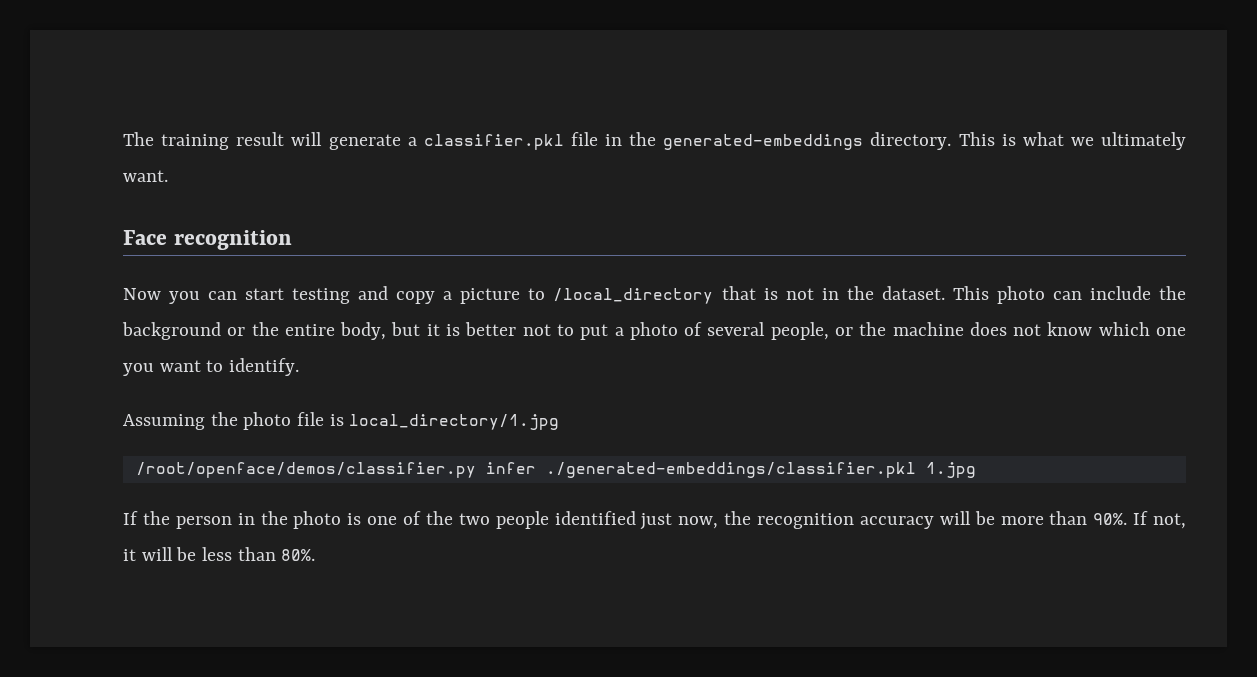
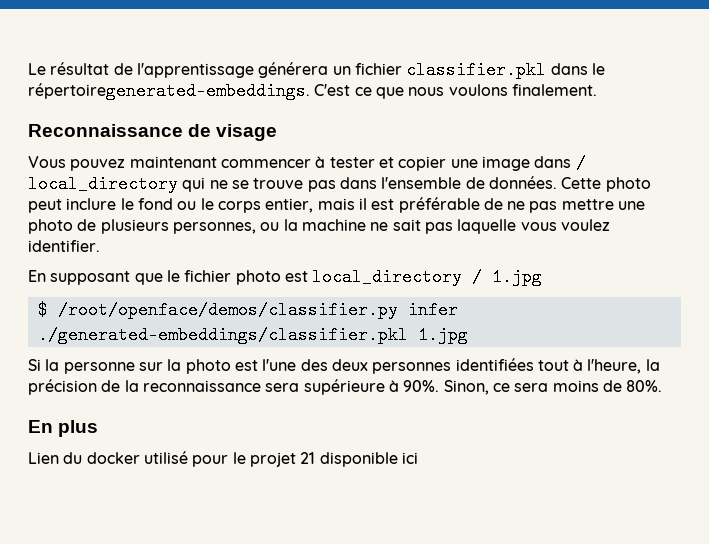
[123,132,1186,150] [123,170,168,182] [123,230,292,250] [123,286,1186,304] [122,322,1186,340] [123,358,300,376] [123,412,560,430] [135,462,976,478] [123,511,1186,530] [123,547,316,561] The training result will generate a classifier.pkl file in the generated-embeddings directory. This is what we ultimately want. // Face recognition // Now you can start testing and copy a picture to /local_directory that is not in the dataset. This photo can include the background or the entire body, but it is better not to put a photo of several people, or the machine does not know which one you want to identify. // Assuming the photo file is local_directory/1.jpg // /root/openface/demos/classifier.py infer ./generated-embeddings/classifier.pkl 1.jpg // If the person in the photo is one of the two people identified just now, the recognition accuracy will be more than 90%. If not, it will be less than 80%. -> [28,61,605,79] [28,82,597,100] [28,124,278,141] [28,154,586,172] [28,175,651,193] [28,197,646,213] [28,219,610,234] [28,240,100,252] [28,268,543,286] [37,301,458,319] [37,326,468,344] [28,358,660,374] [28,379,663,395] [28,420,99,437] [28,451,418,467] Le résultat de l'apprentissage générera un fichier classifier.pkl dans le répertoiregenerated-embeddings. C'est ce que nous voulons finalement. // Reconnaissance de visage // Vous pouvez maintenant commencer à tester et copier une image dans / local_directory qui ne se trouve pas dans l'ensemble de données. Cette photo peut inclure le fond ou le corps entier, mais il est préférable de ne pas mettre une photo de plusieurs personnes, ou la machine ne sait pas laquelle vous voulez identifier. // En supposant que le fichier photo est local_directory / 1.jpg // $ /root/openface/demos/classifier.py infer ./generated-embeddings/classifier.pkl 1.jpg // Si la personne sur la photo est l'une des deux personnes identifiées tout à l'heure, la précision de la reconnaissance sera supérieure à 90%. Sinon, ce sera moins de 80%. // En plus // Lien du docker utilisé pour le projet 21 disponible ici

